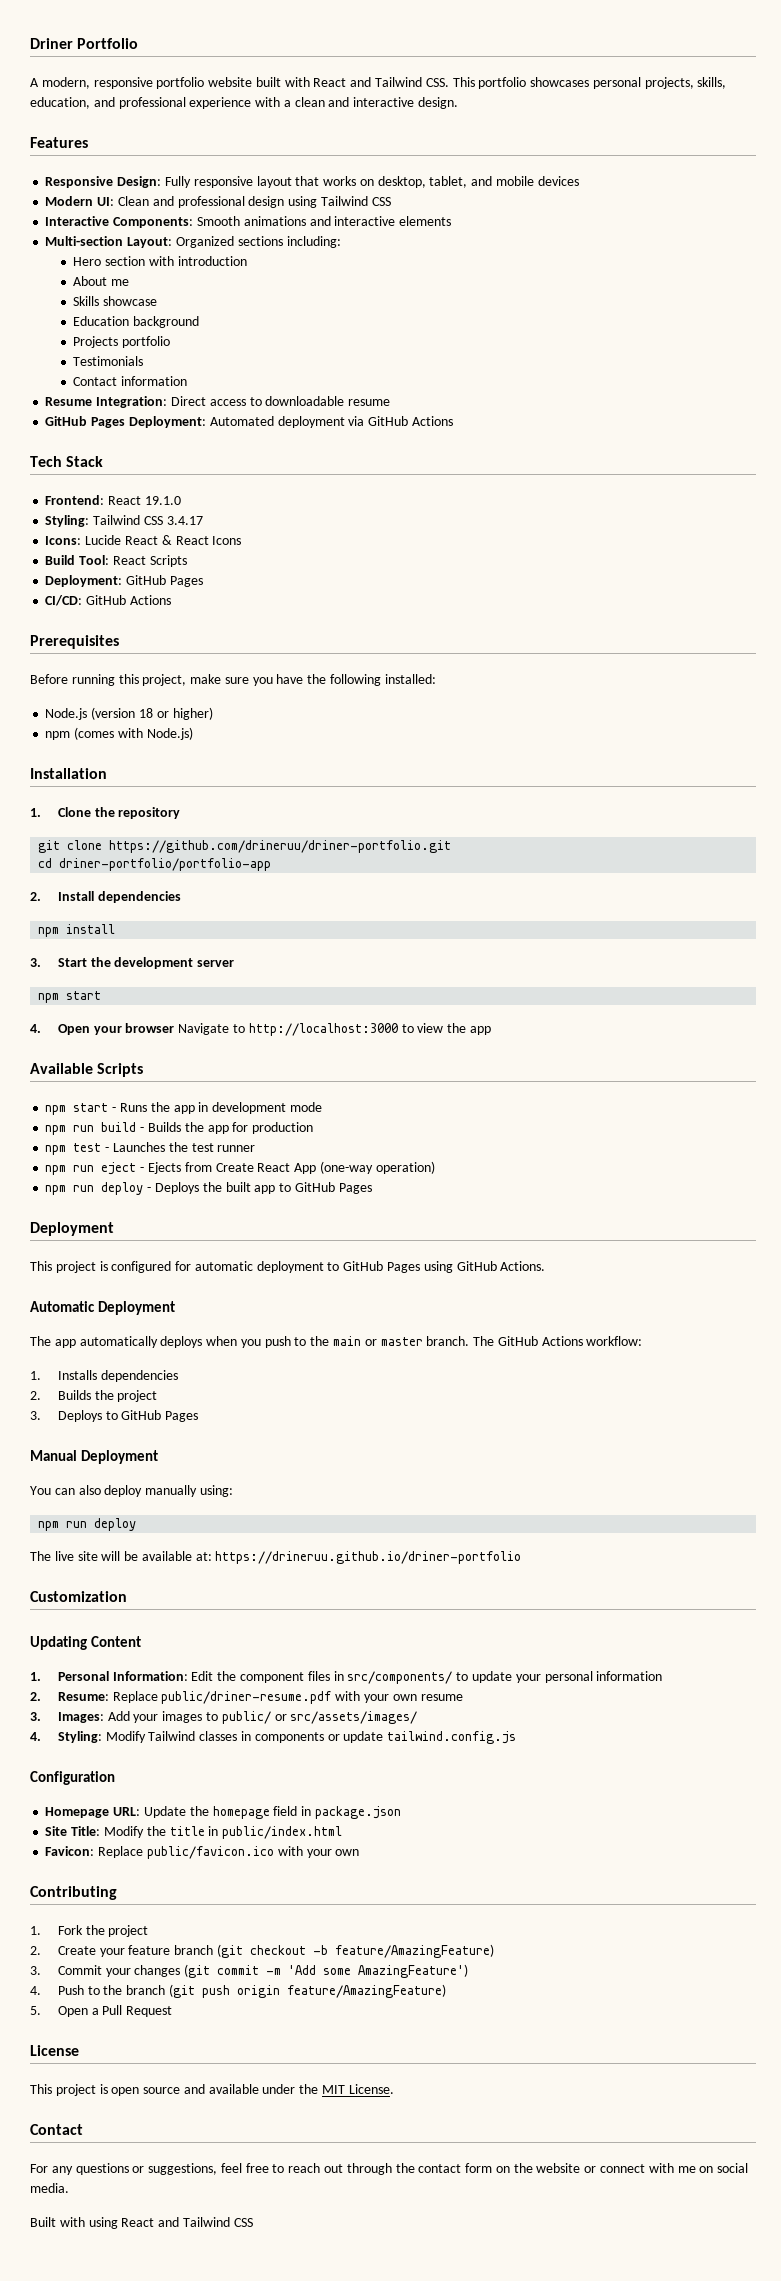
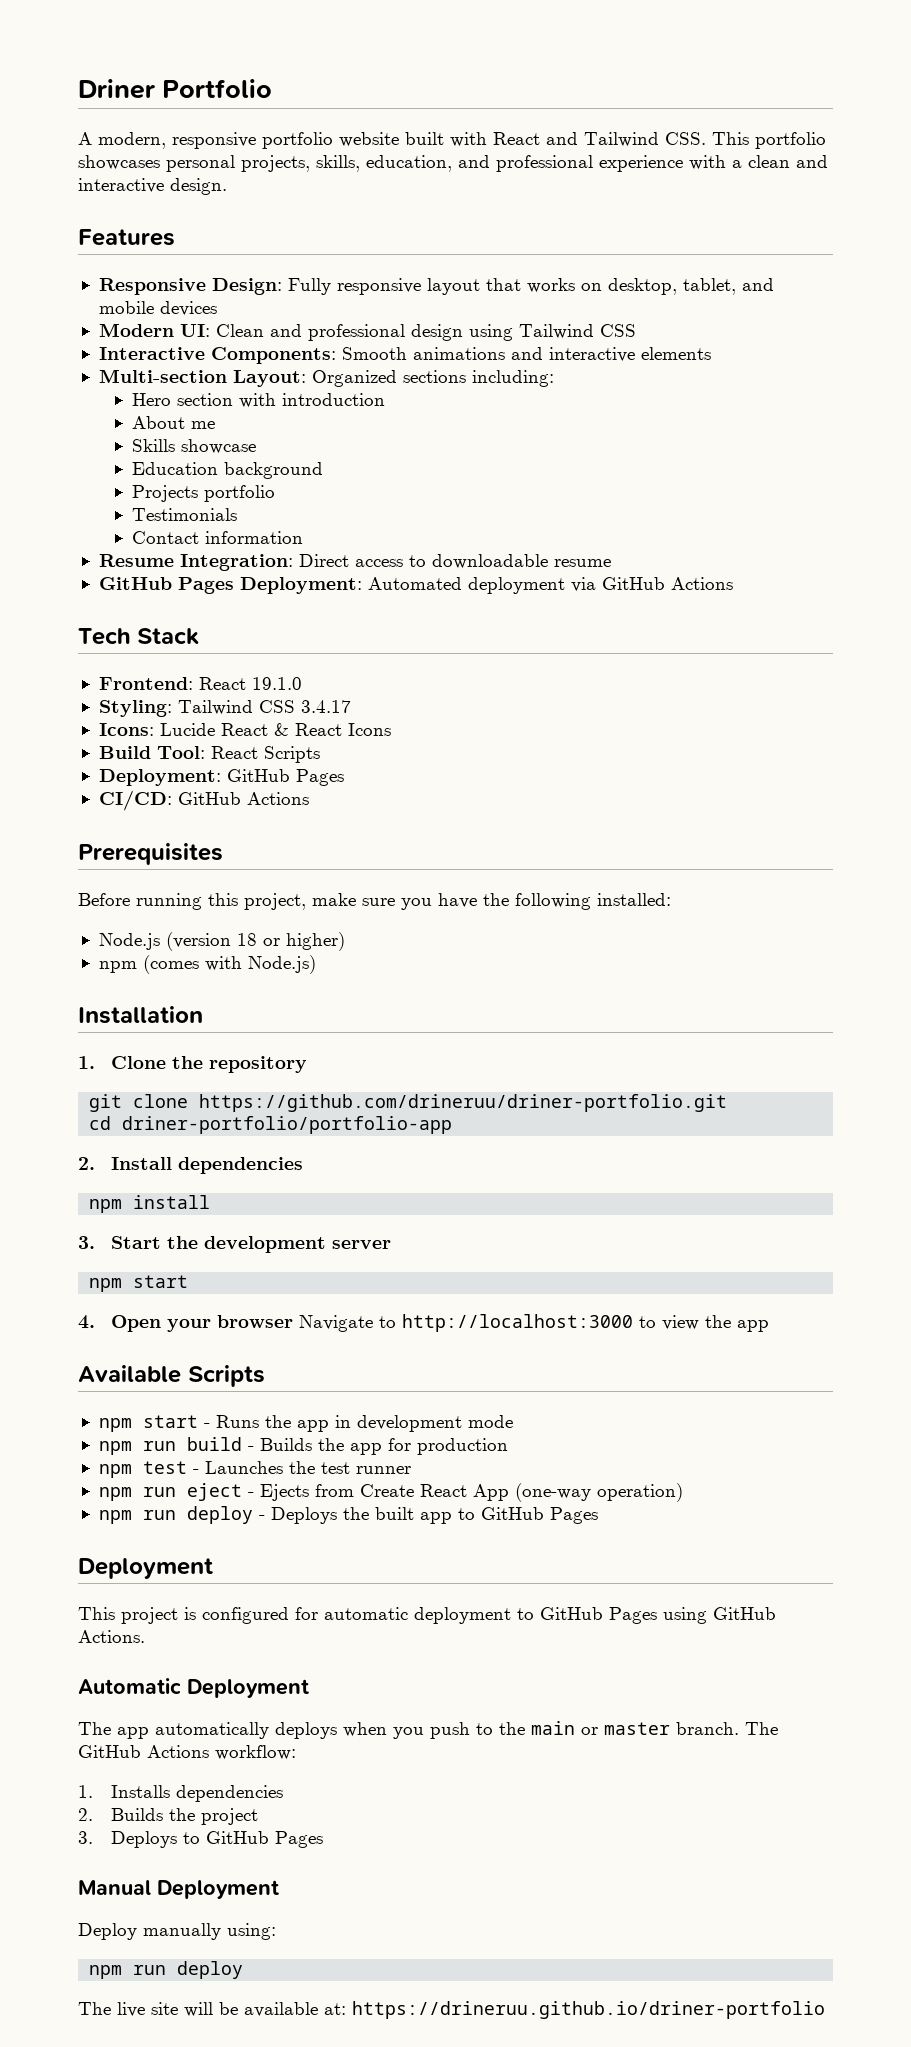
[30,1485,143,1497] You can also deploy -> [78,1923,137,1940] Deploy
[30,1591,127,1602] [30,1636,141,1650] [30,1671,663,1684] [30,1691,463,1704] [30,1711,418,1724] [30,1731,517,1744] [30,1771,115,1785] [45,1806,401,1819] [45,1826,343,1839] [45,1846,360,1859] [30,1886,117,1900] [30,1925,149,1937] [30,1944,495,1958] [30,1964,469,1978] [30,1984,447,1998] [30,2005,173,2017] [30,2045,79,2056] [30,2084,394,2096] [30,2124,83,2135] [30,2163,749,2175] [30,2183,69,2193] [30,2217,253,2229] // Customization // Updating Content // 1. Personal Information: Edit the component files in src/components/ to update your personal information // 2. Resume: Replace public/driner-resume.pdf with your own resume // 3. Images: Add your images to public/ or src/assets/images/ // 4. Styling: Modify Tailwind classes in components or update tailwind.config.js // Configuration // Homepage URL: Update the homepage field in package.json // Site Title: Modify the title in public/index.html // Favicon: Replace public/favicon.ico with your own // Contributing // 1. Fork the project // 2. Create your feature branch (git checkout -b feature/AmazingFeature) // 3. Commit your changes (git commit -m 'Add some AmazingFeature') // 4. Push to the branch (git push origin feature/AmazingFeature) // 5. Open a Pull Request // License // This project is open source and available under the MIT License. // Contact // For any questions or suggestions, feel free to reach out through the contact form on the website or connect with me on social media. // Built with using React and Tailwind CSS -> (825, 2010) none

